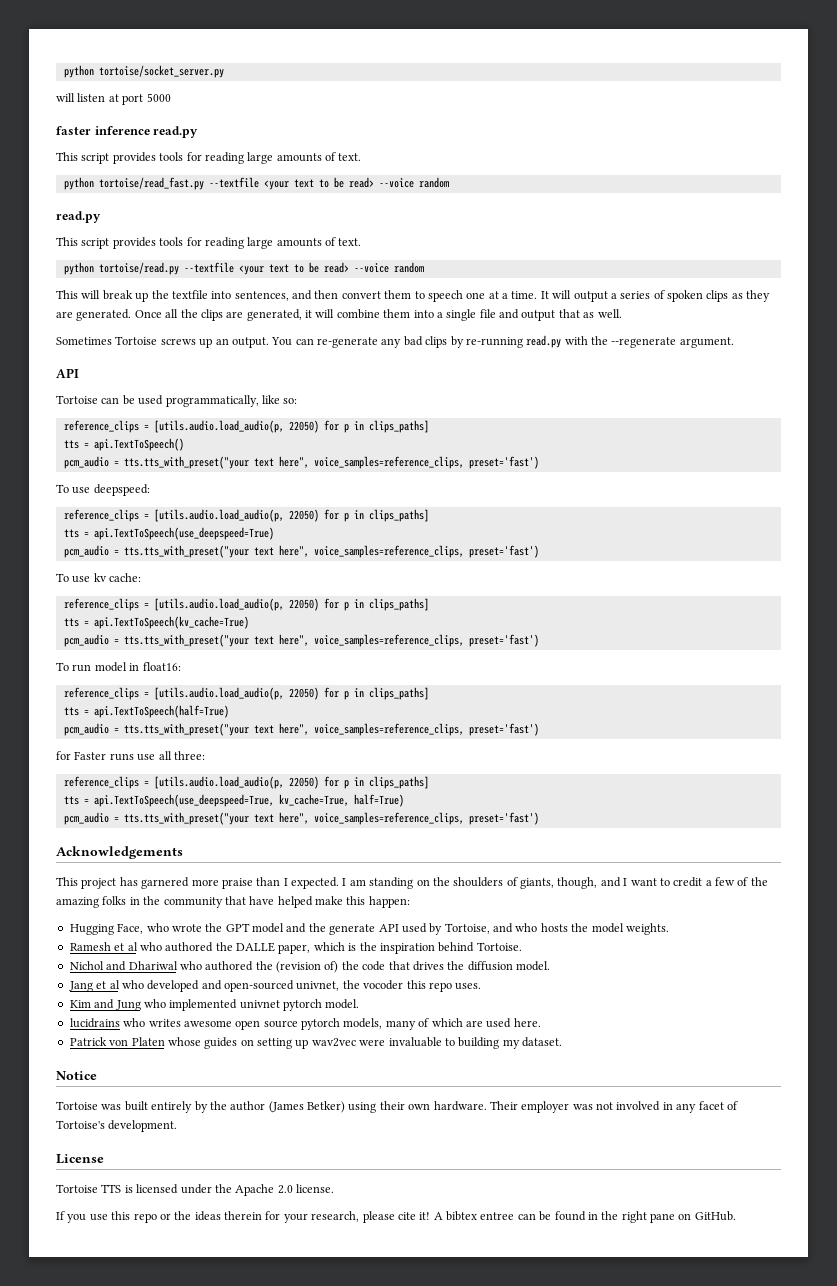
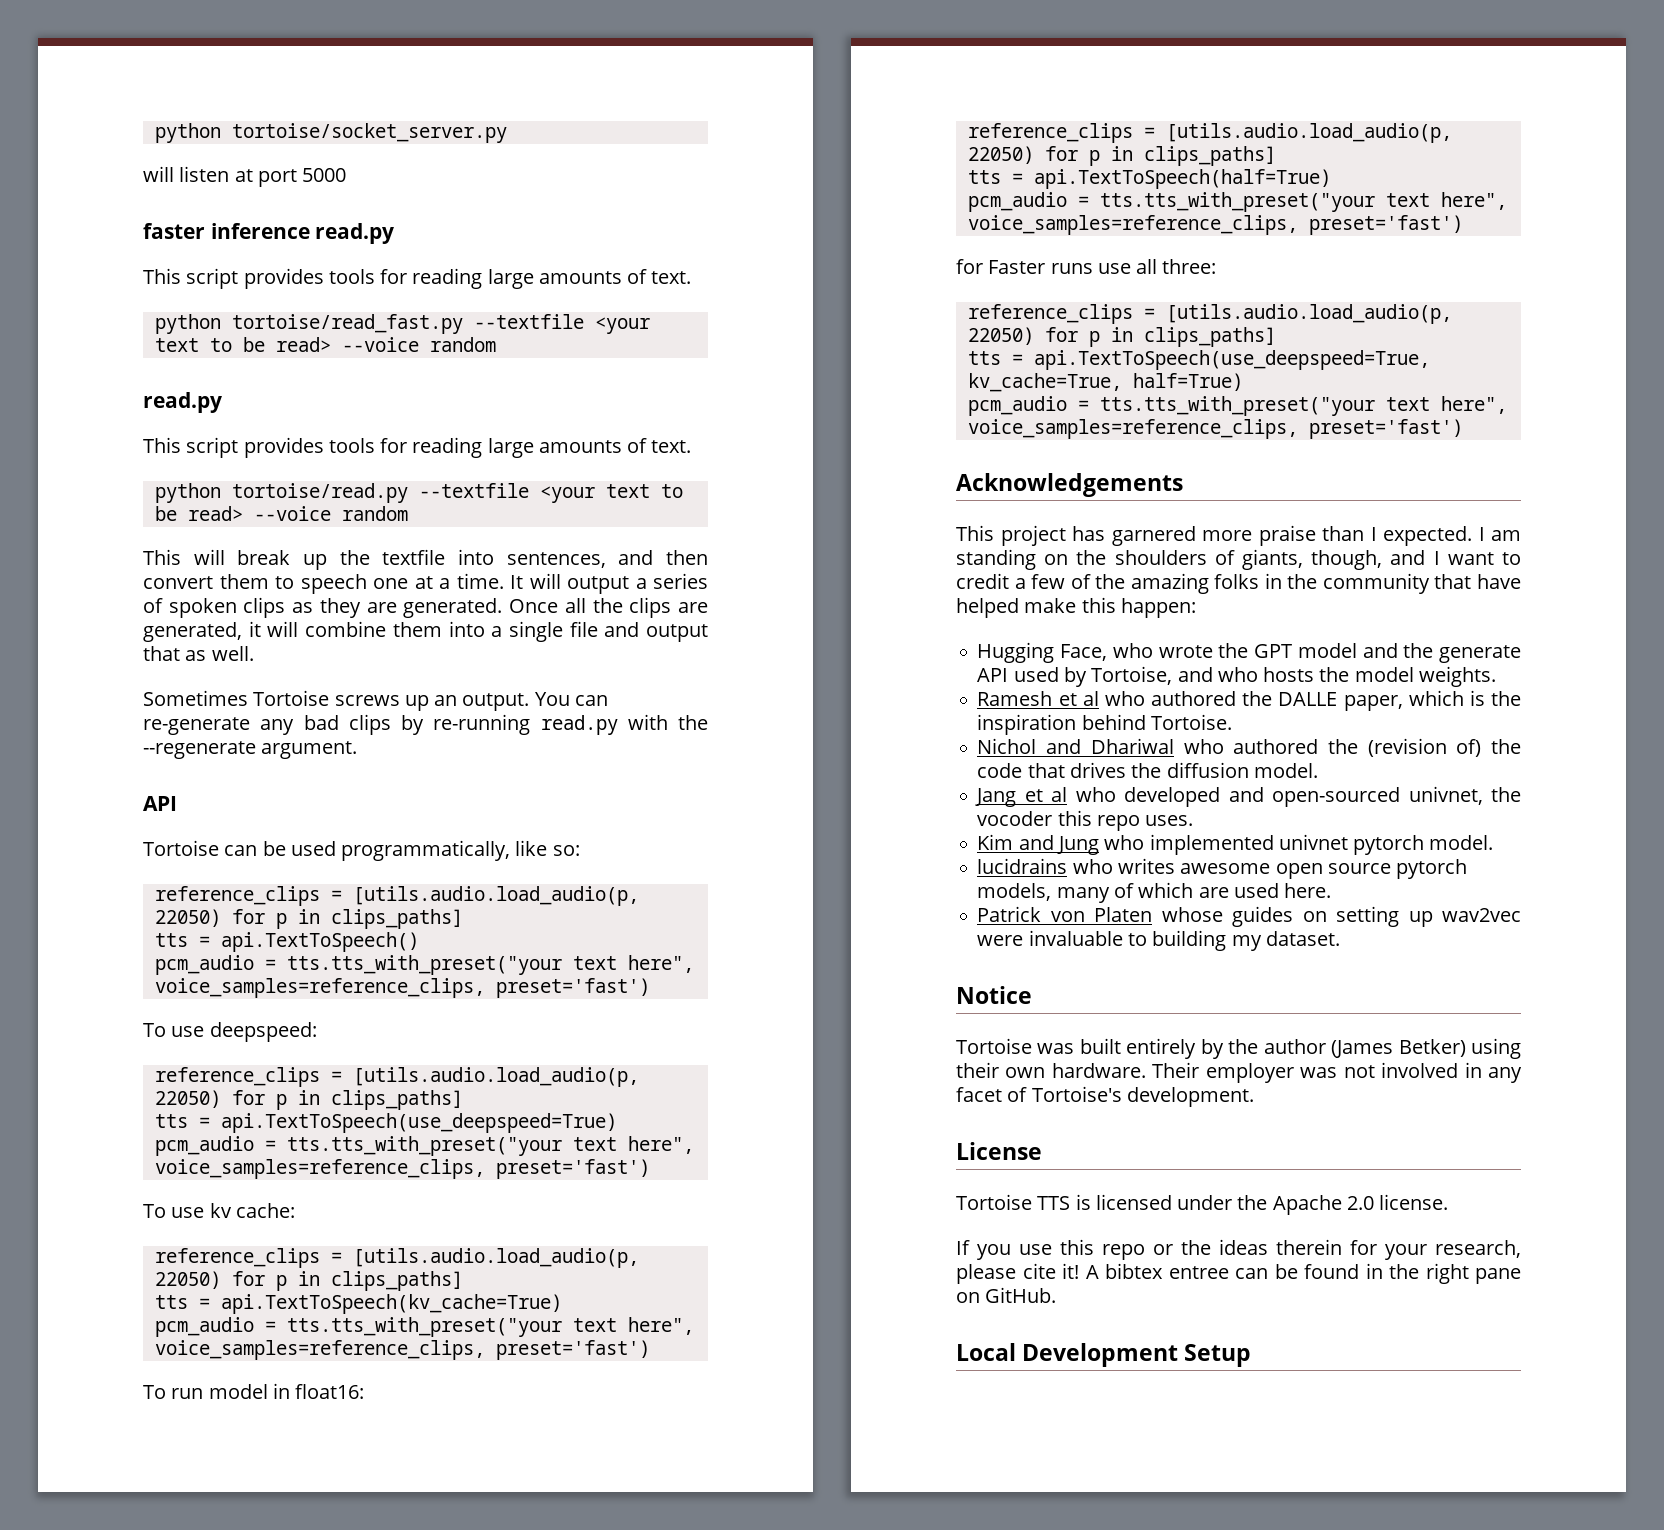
(736, 1216) none -> [956,1343,1252,1367] // Local Development Setup

